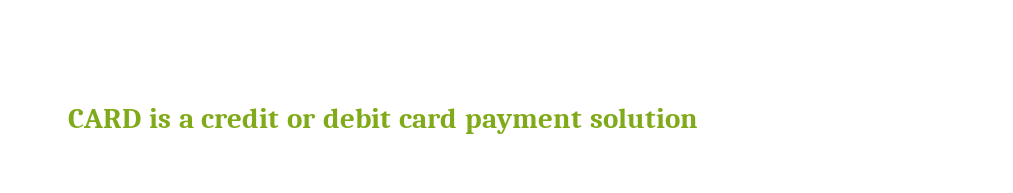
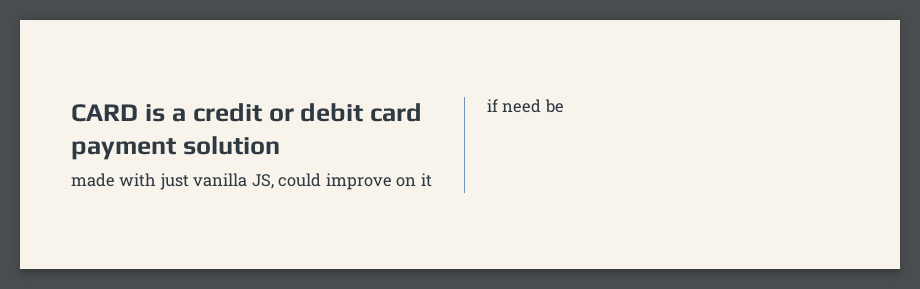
(698, 118) none -> [71,173,432,190] [487,99,564,113] // made with just vanilla JS, could improve on it if need be

